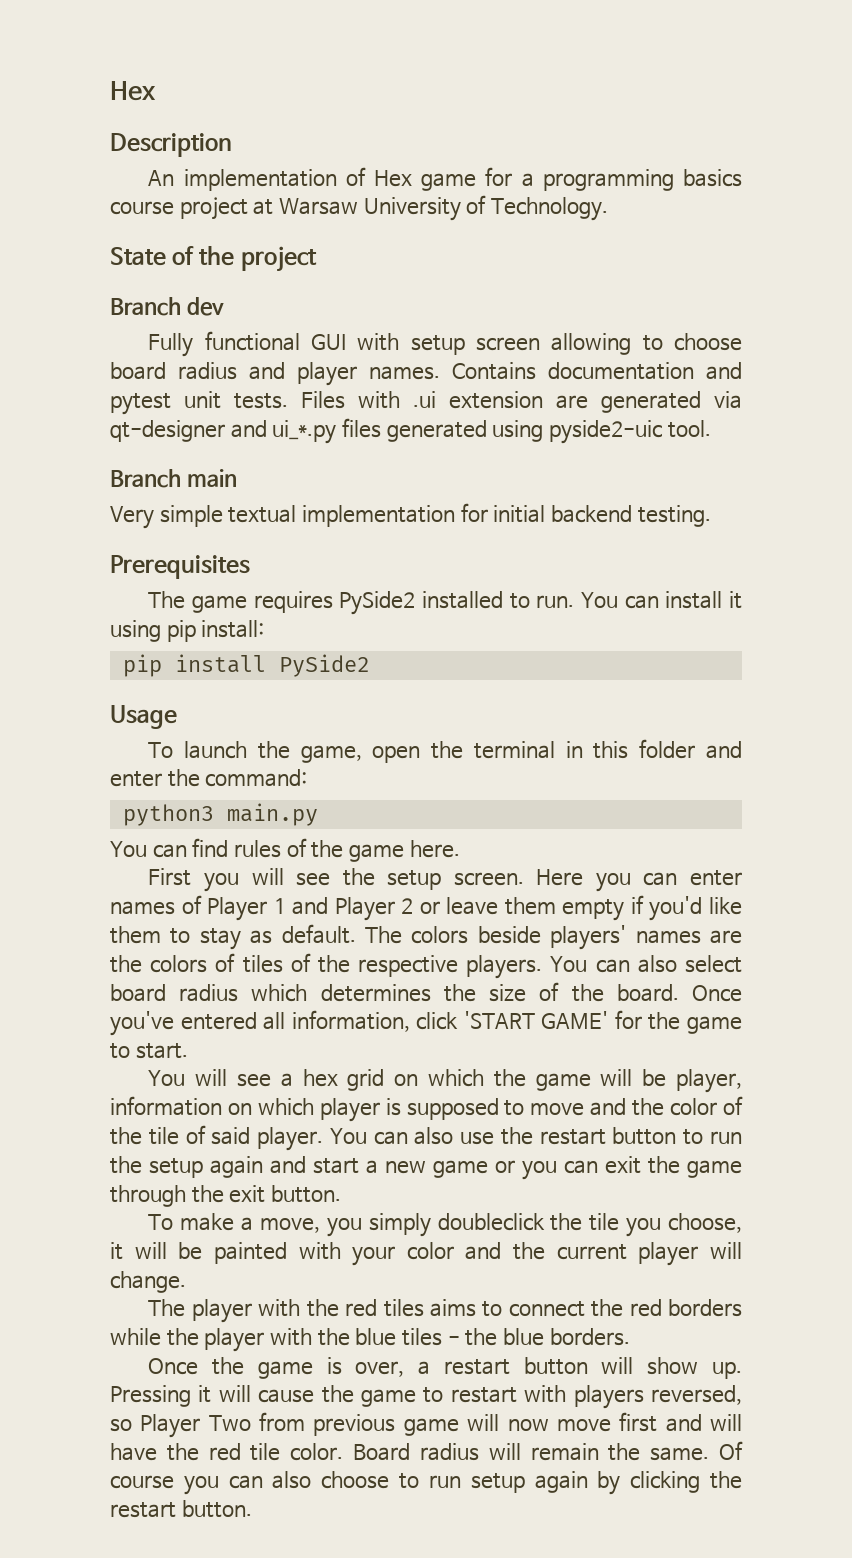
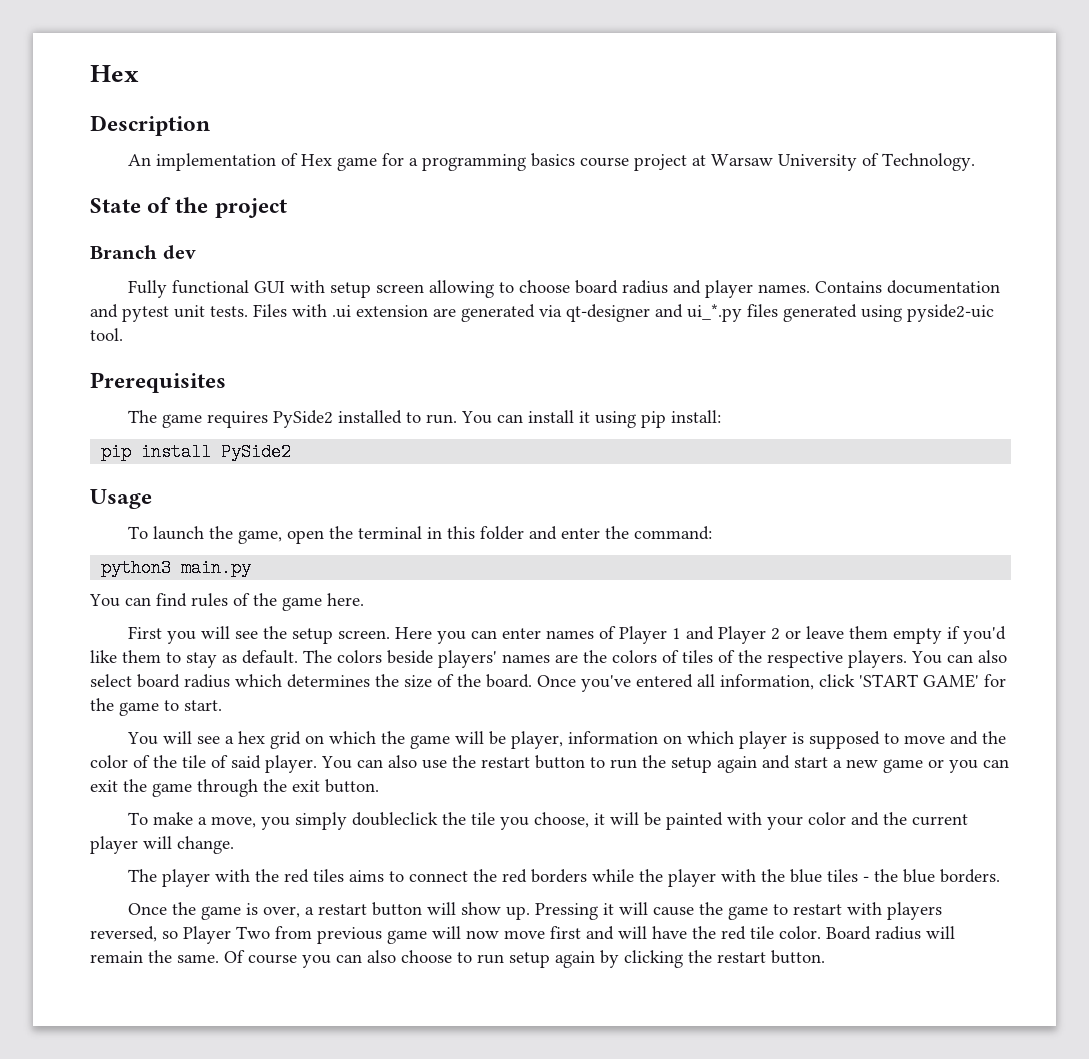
[110,469,237,488] [110,503,711,529] // Branch main // Very simple textual implementation for initial backend testing. -> (123, 334) none

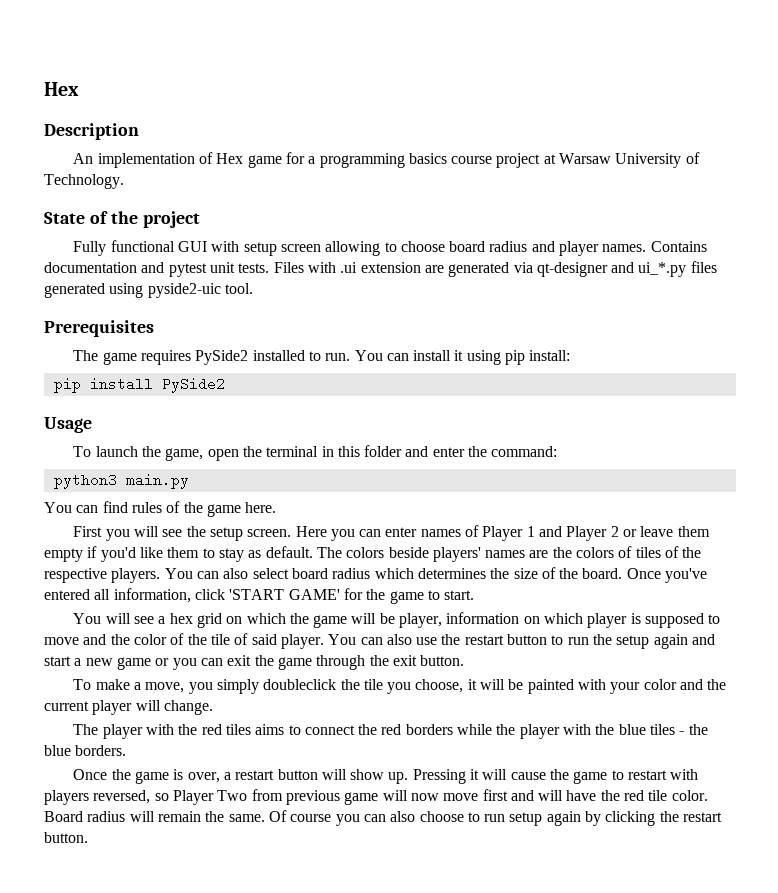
[90,245,196,259] // Branch dev -> (200, 219) none

